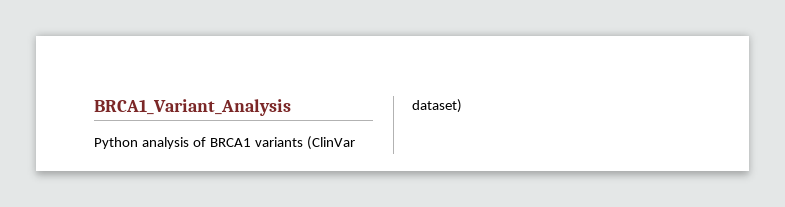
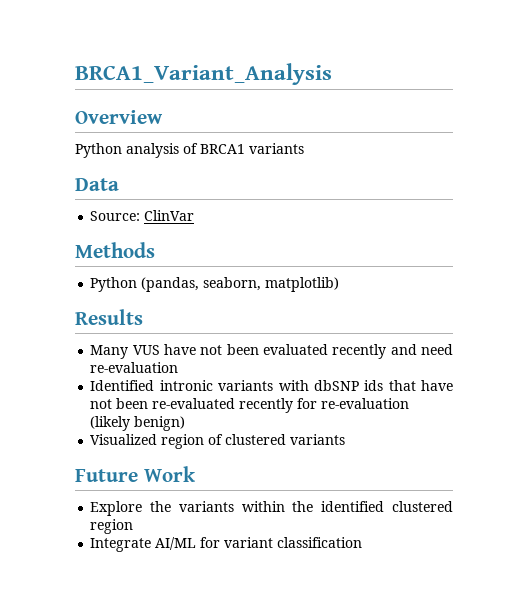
(291, 107) none -> [75,110,163,124] // Overview
[306,136,355,150] [412,99,462,113] (ClinVar dataset) -> [75,178,119,191] [90,210,195,221] [75,242,155,258] [90,277,340,292] [75,309,143,325] [90,344,453,359] [90,362,179,373] [90,380,453,391] [90,398,410,413] [90,416,186,431] [90,434,346,449] [75,466,196,482] [90,501,453,516] [90,519,134,534] [90,537,363,552] // Data // Source: ClinVar // Methods // Python (pandas, seaborn, matplotlib) // Results // Many VUS have not been evaluated recently and need re-evaluation // Identified intronic variants with dbSNP ids that have not been re-evaluated recently for re-evaluation (likely benign) // Visualized region of clustered variants // Future Work // Explore the variants within the identified clustered region // Integrate AI/ML for variant classification

